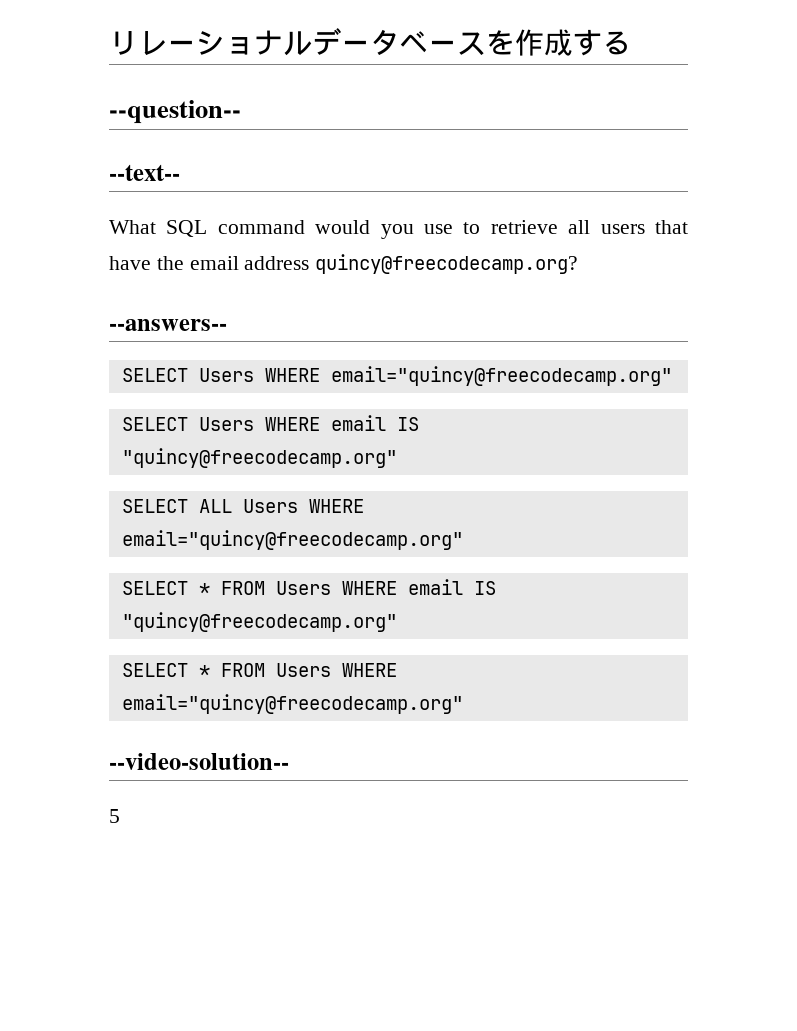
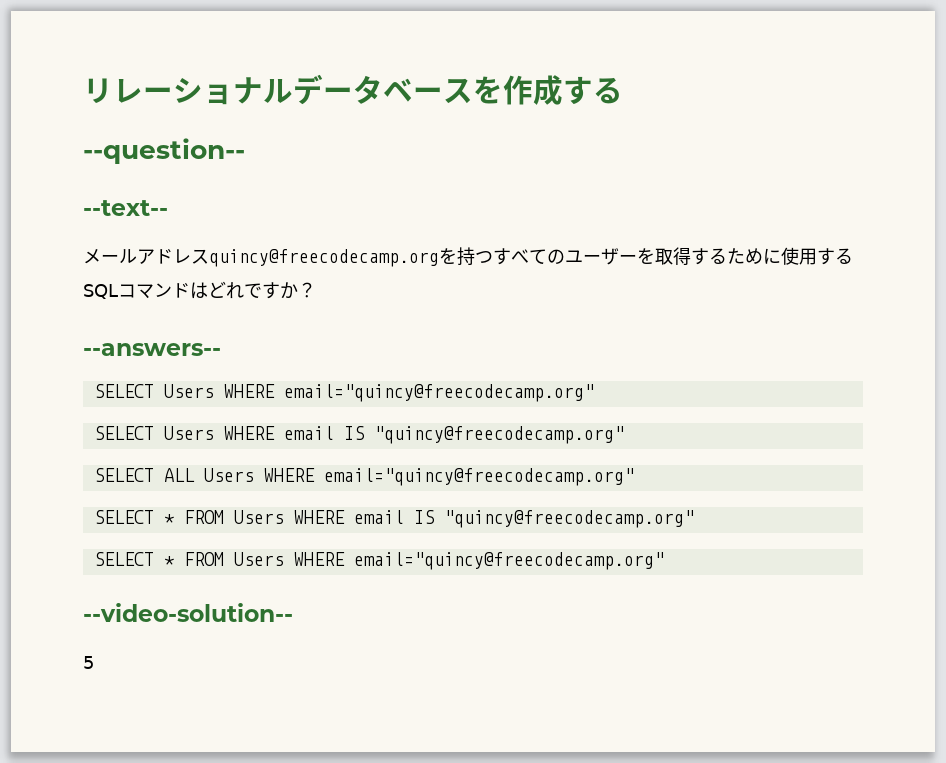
[109,220,688,239] [109,254,579,274] What SQL command would you use to retrieve all users that have the email address quincy@freecodecamp.org? -> [83,247,853,267] [83,281,316,299] メールアドレスquincy@freecodecamp.orgを持つすべてのユーザーを取得するために使用するSQLコマンドはどれですか？

